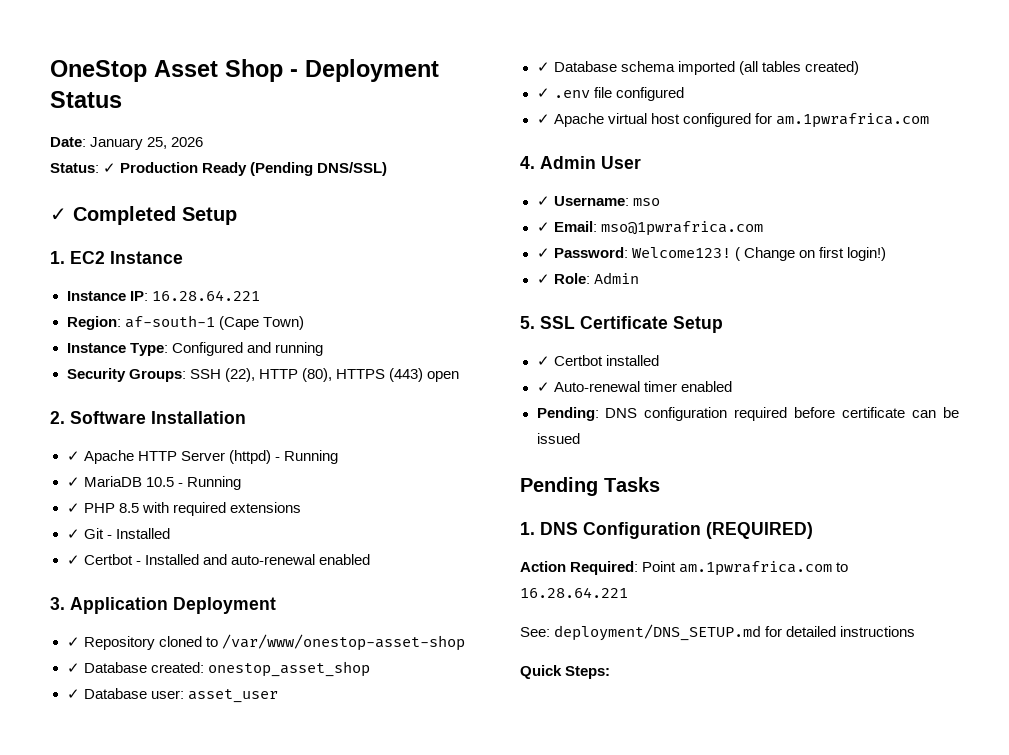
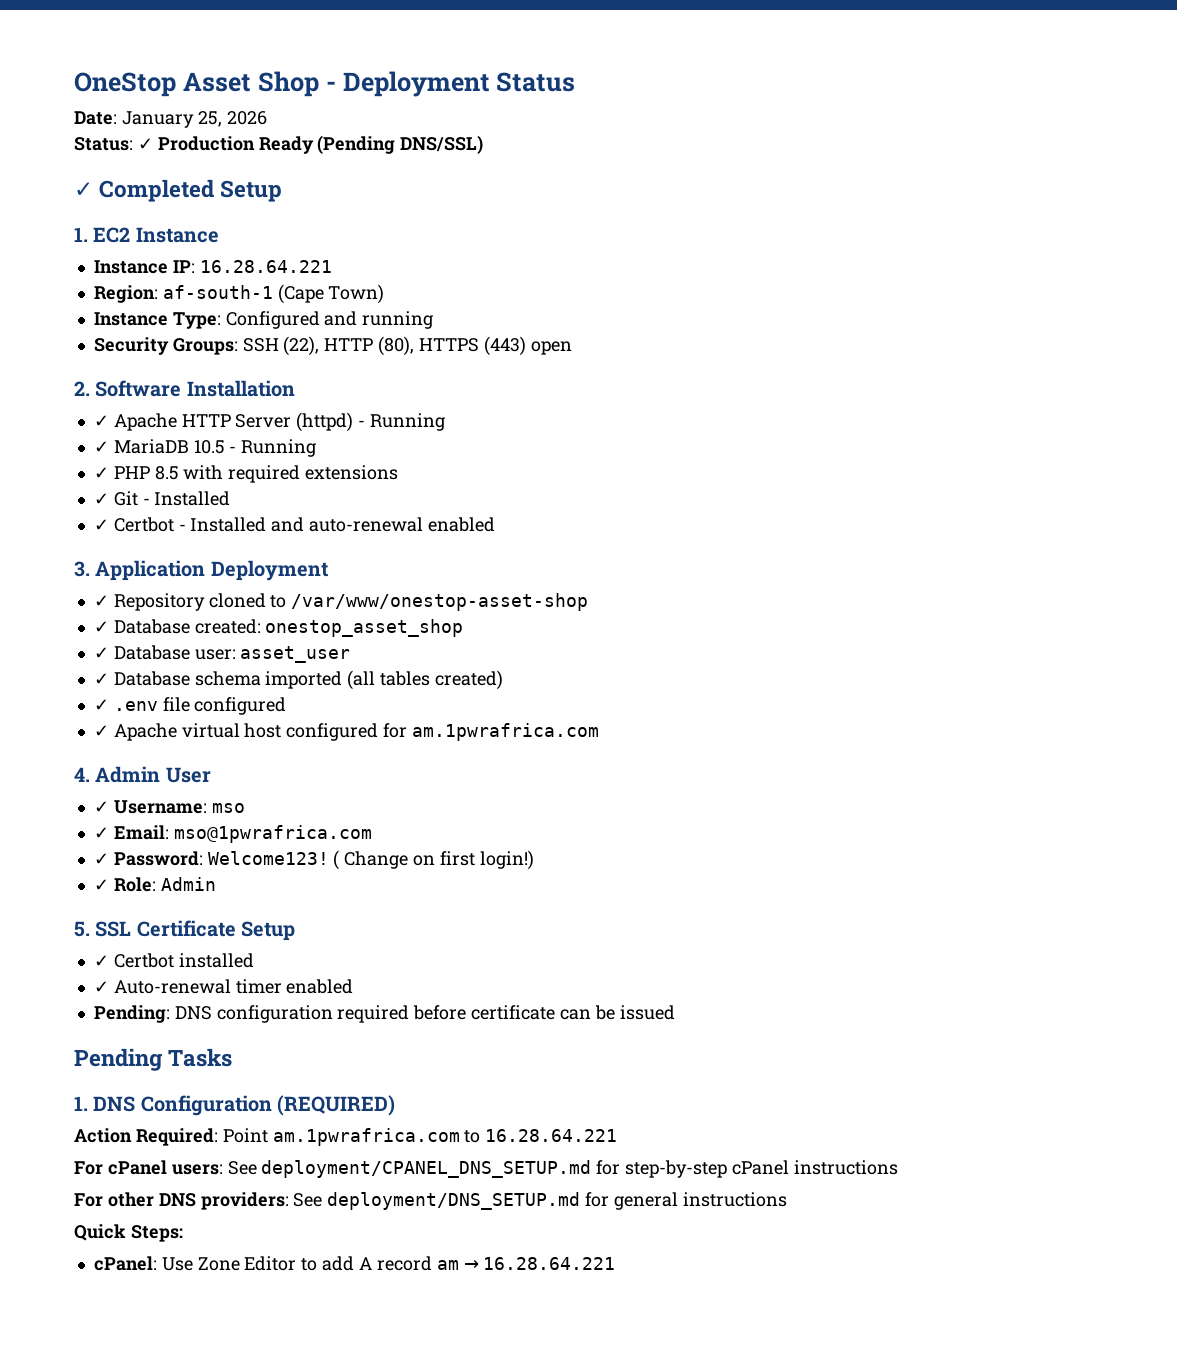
[520,627,550,637] See: -> [74,1160,898,1178] [74,1192,323,1210] For cPanel users: See deployment/CPANEL_DNS_SETUP.md for step-by-step cPanel instructions // For other DNS providers: See
[786,626,837,637] detailed -> [614,1192,679,1210] general
(611, 672) none -> [93,1256,616,1271] // cPanel: Use Zone Editor to add A record am → 16.28.64.221

